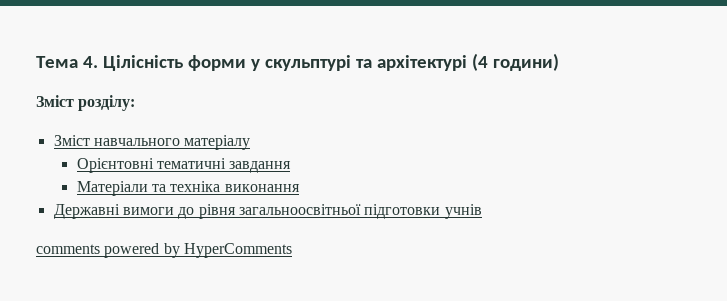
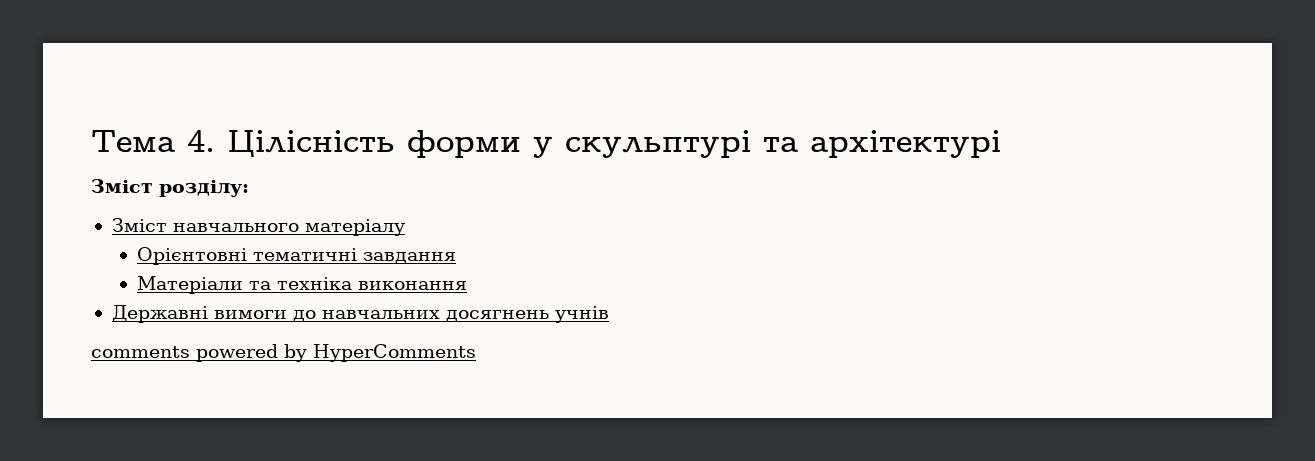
[471,53,559,71] (4 години) -> (1001, 144) none
[198,204,441,219] рівня загальноосвітньої підготовки -> [321,310,549,322] навчальних досягнень

